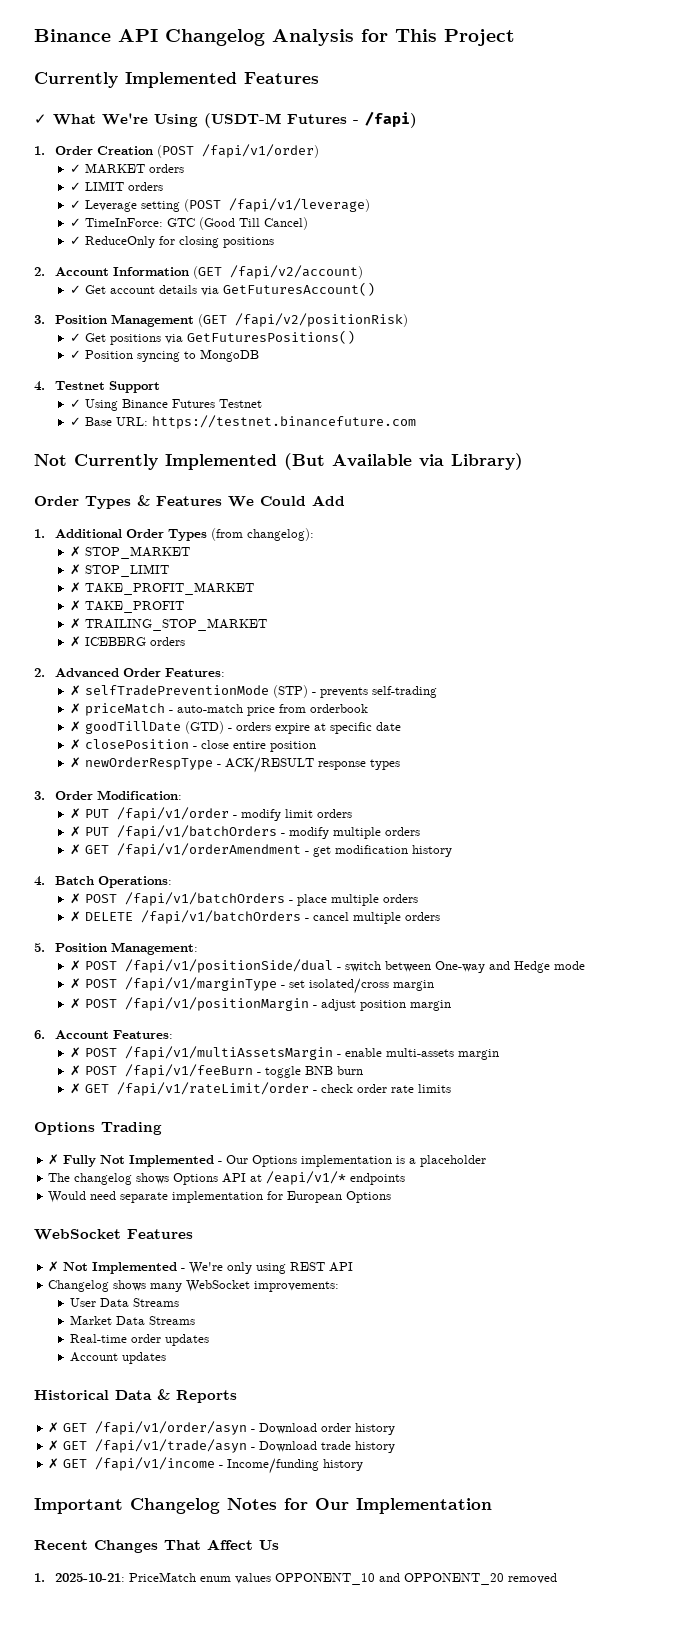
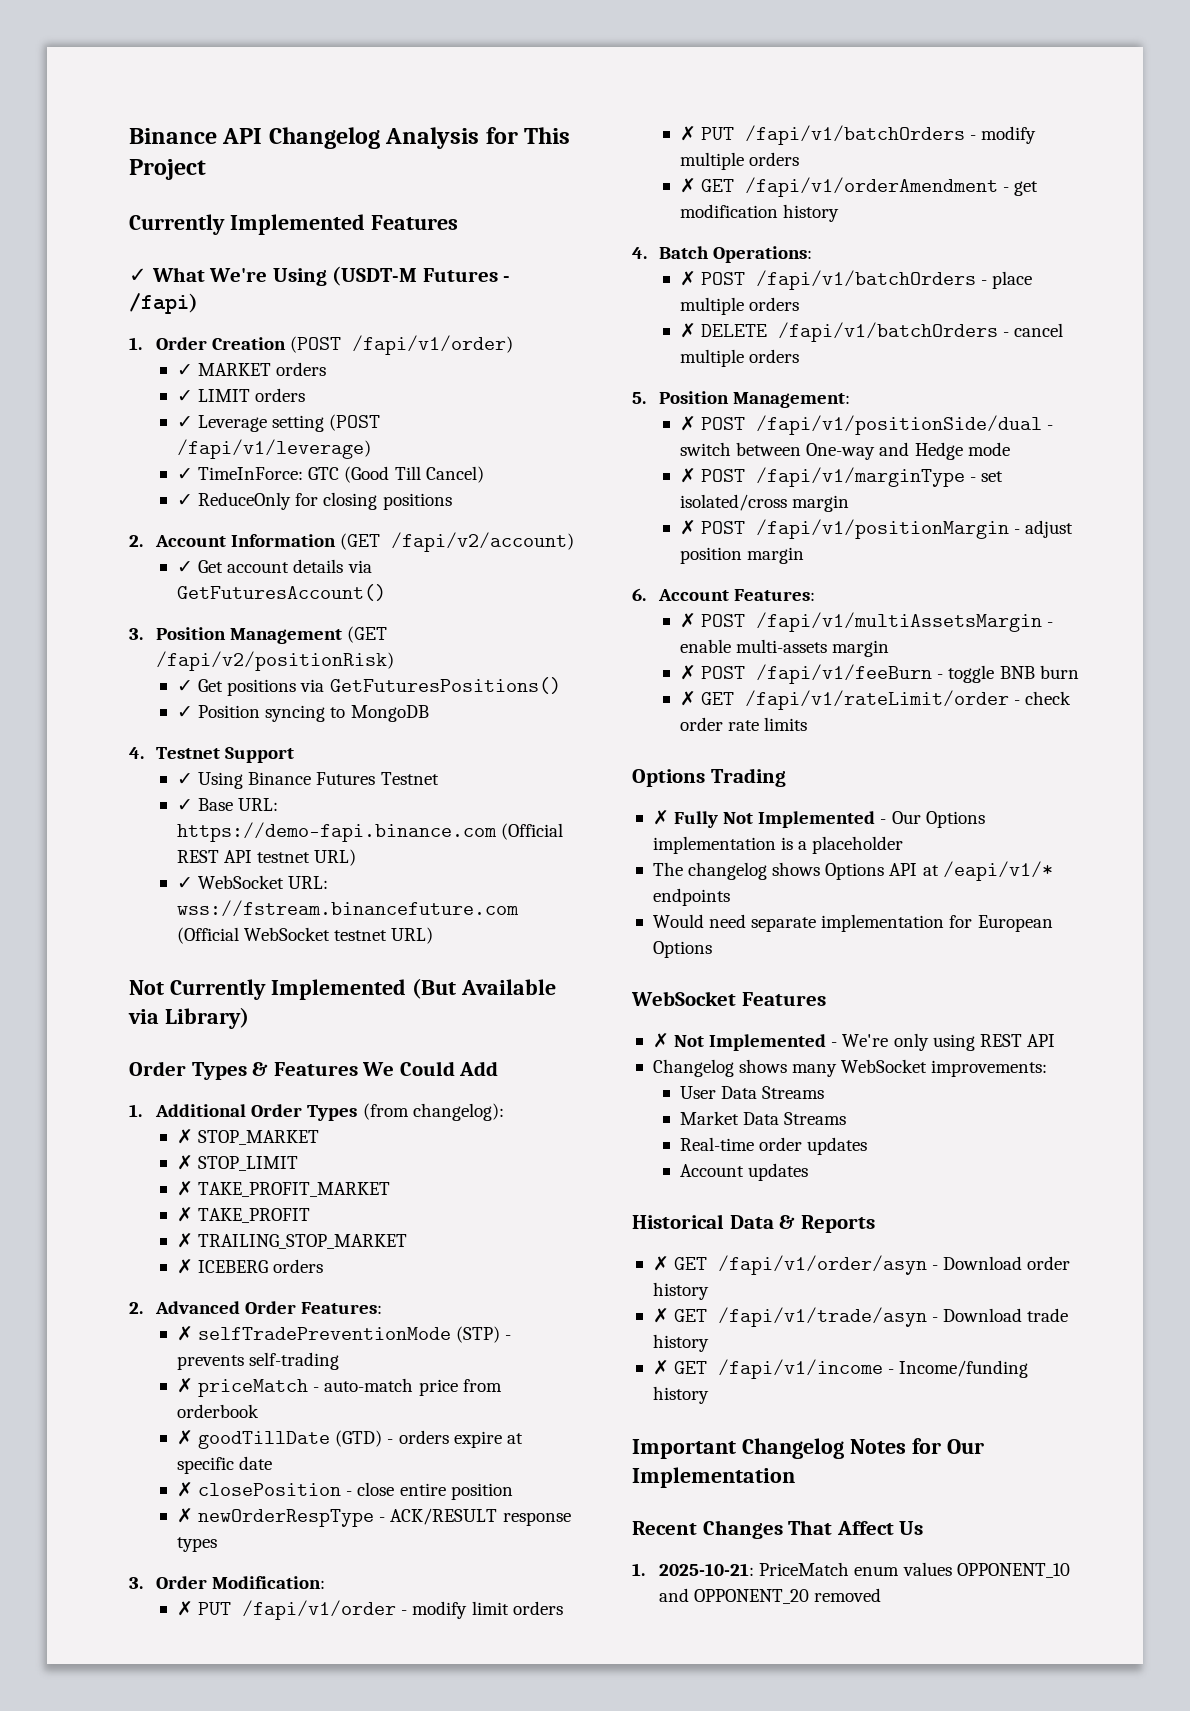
[151,415,416,429] https://testnet.binancefuture.com -> [177,822,564,842] [177,849,357,866] [177,875,329,889] [177,900,520,917] [177,927,434,944] https://demo-fapi.binance.com (Official REST API testnet URL) // ✓ WebSocket URL: wss://fstream.binancefuture.com (Official WebSocket testnet URL)

